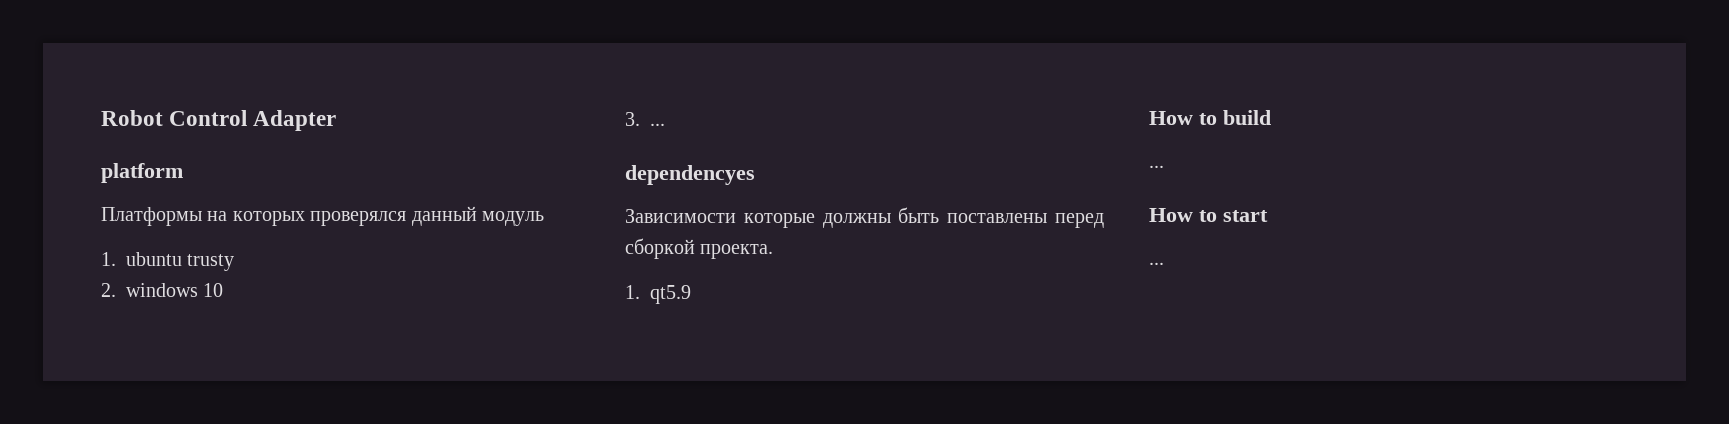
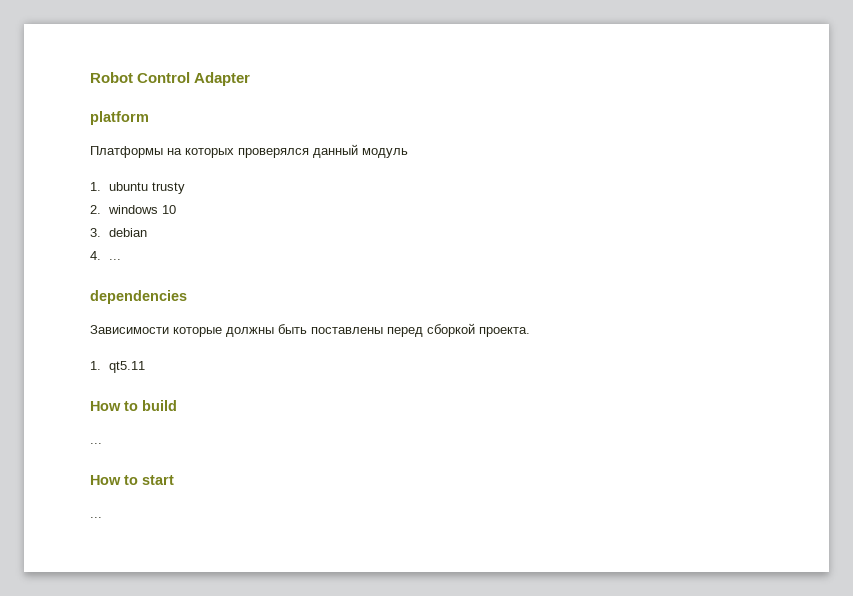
[650,123,665,126] [625,165,755,185] ... // dependencyes -> [108,228,147,237] [90,251,121,260] [90,290,187,304] debian // 4. ... // dependencies
[650,285,691,304] qt5.9 -> [108,361,145,373] qt5.11

